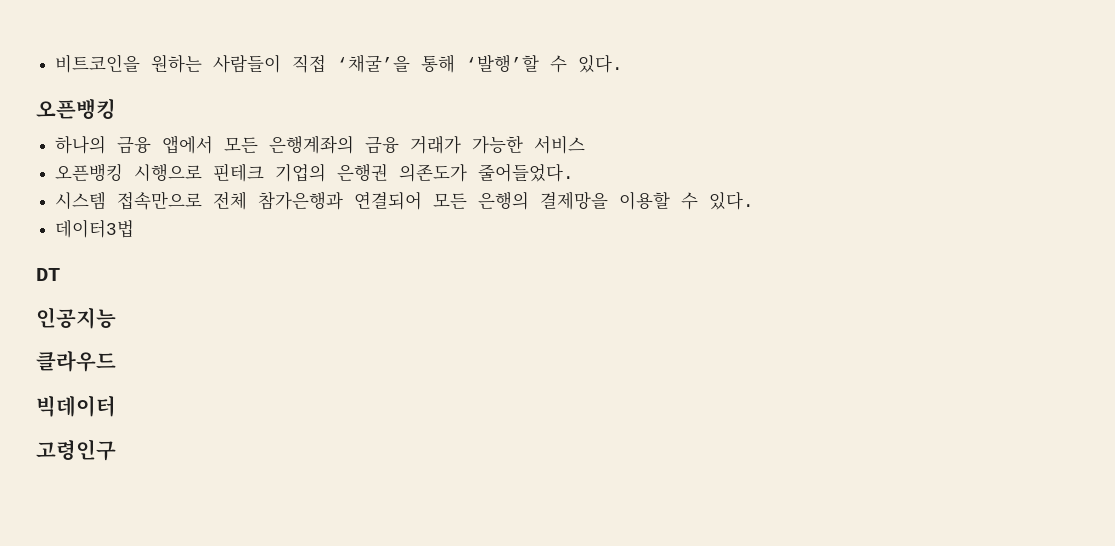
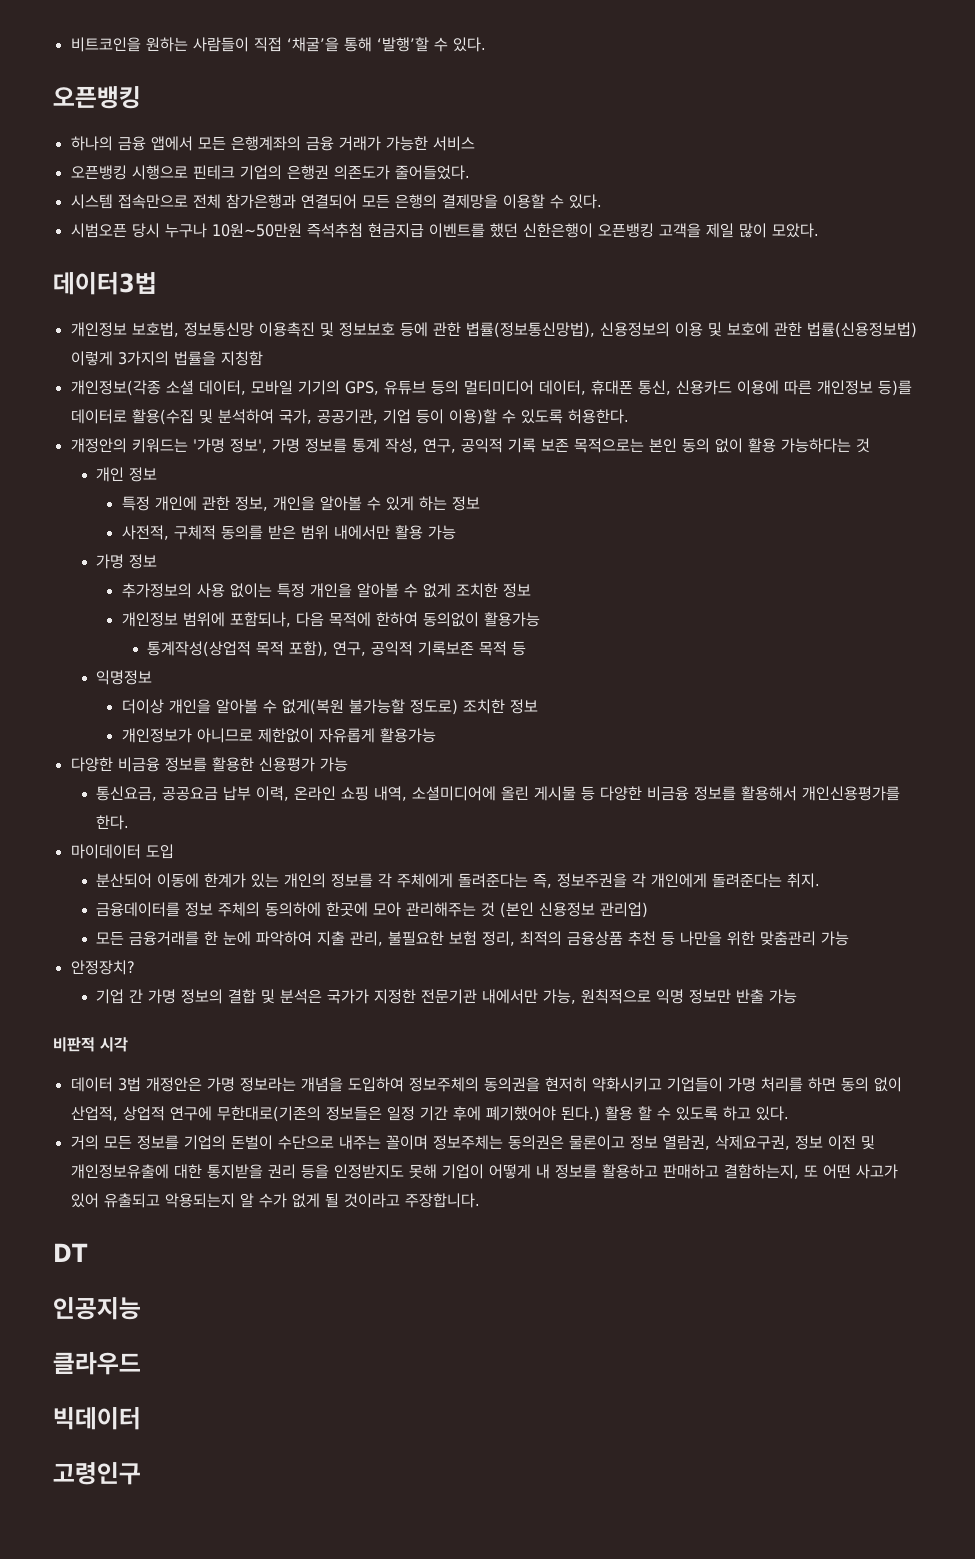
[55,219,135,238] 데이터3법 -> [70,223,819,238] [53,272,157,295] [70,322,917,338] [70,351,263,366] [70,380,912,396] [70,409,629,425] [70,438,870,453] [96,467,158,482] [121,496,480,511] [121,525,456,540] [96,554,158,569] [121,583,531,598] [121,612,540,627] [147,641,527,657] [96,670,153,685] [121,699,538,715] [121,728,436,743] [70,757,348,772] [96,786,901,801] [96,815,130,830] [70,844,174,859] [96,873,821,888] [96,902,649,918] [96,931,850,946] [70,960,135,975] [96,989,798,1004] [53,1037,128,1052] [70,1077,902,1092] [70,1106,789,1122] [70,1135,875,1150] [70,1164,898,1179] [70,1193,480,1208] 시범오픈 당시 누구나 10원~50만원 즉석추첨 현금지급 이벤트를 했던 신한은행이 오픈뱅킹 고객을 제일 많이 모았다. // 데이터3법 // 개인정보 보호법, 정보통신망 이용촉진 및 정보보호 등에 관한 볍률(정보통신망법), 신용정보의 이용 및 보호에 관한 법률(신용정보법) 이렇게 3가지의 법률을 지칭함 // 개인정보(각종 소셜 데이터, 모바일 기기의 GPS, 유튜브 등의 멀티미디어 데이터, 휴대폰 통신, 신용카드 이용에 따른 개인정보 등)를 데이터로 활용(수집 및 분석하여 국가, 공공기관, 기업 등이 이용)할 수 있도록 허용한다. // 개정안의 키워드는 '가명 정보', 가명 정보를 통계 작성, 연구, 공익적 기록 보존 목적으로는 본인 동의 없이 활용 가능하다는 것 // 개인 정보 // 특정 개인에 관한 정보, 개인을 알아볼 수 있게 하는 정보 // 사전적, 구체적 동의를 받은 범위 내에서만 활용 가능 // 가명 정보 // 추가정보의 사용 없이는 특정 개인을 알아볼 수 없게 조치한 정보 // 개인정보 범위에 포함되나, 다음 목적에 한하여 동의없이 활용가능 // 통계작성(상업적 목적 포함), 연구, 공익적 기록보존 목적 등 // 익명정보 // 더이상 개인을 알아볼 수 없게(복원 불가능할 정도로) 조치한 정보 // 개인정보가 아니므로 제한없이 자유롭게 활용가능 // 다양한 비금융 정보를 활용한 신용평가 가능 // 통신요금, 공공요금 납부 이력, 온라인 쇼핑 내역, 소셜미디어에 올린 게시물 등 다양한 비금융 정보를 활용해서 개인신용평가를 한다. // 마이데이터 도입 // 분산되어 이동에 한계가 있는 개인의 정보를 각 주체에게 돌려준다는 즉, 정보주권을 각 개인에게 돌려준다는 취지. // 금융데이터를 정보 주체의 동의하에 한곳에 모아 관리해주는 것 (본인 신용정보 관리업) // 모든 금융거래를 한 눈에 파악하여 지출 관리, 불필요한 보험 정리, 최적의 금융상품 추천 등 나만을 위한 맞춤관리 가능 // 안정장치? // 기업 간 가명 정보의 결합 및 분석은 국가가 지정한 전문기관 내에서만 가능, 원칙적으로 익명 정보만 반출 가능 // 비판적 시각 // 데이터 3법 개정안은 가명 정보라는 개념을 도입하여 정보주체의 동의권을 현저히 약화시키고 기업들이 가명 처리를 하면 동의 없이 산업적, 상업적 연구에 무한대로(기존의 정보들은 일정 기간 후에 폐기했어야 된다.) 활용 할 수 있도록 하고 있다. // 거의 모든 정보를 기업의 돈벌이 수단으로 내주는 꼴이며 정보주체는 동의권은 물론이고 정보 열람권, 삭제요구권, 정보 이전 및 개인정보유출에 대한 통지받을 권리 등을 인정받지도 못해 기업이 어떻게 내 정보를 활용하고 판매하고 결함하는지, 또 어떤 사고가 있어 유출되고 악용되는지 알 수가 없게 될 것이라고 주장합니다.

